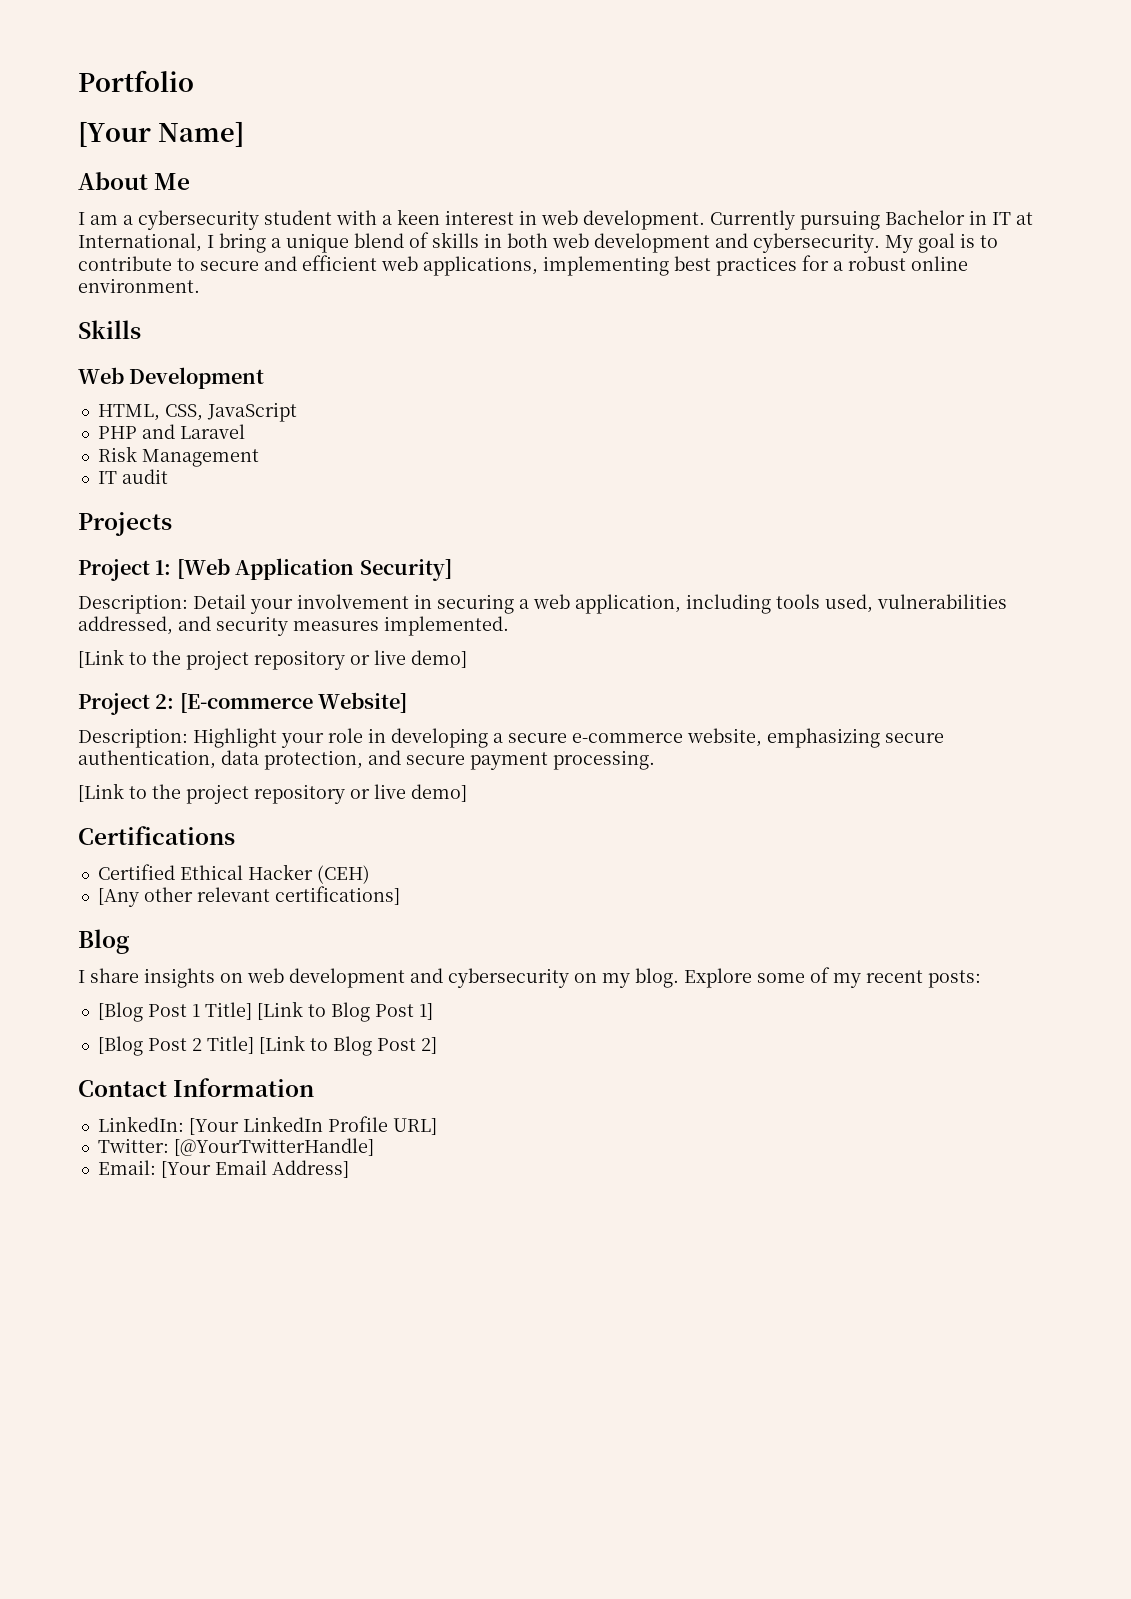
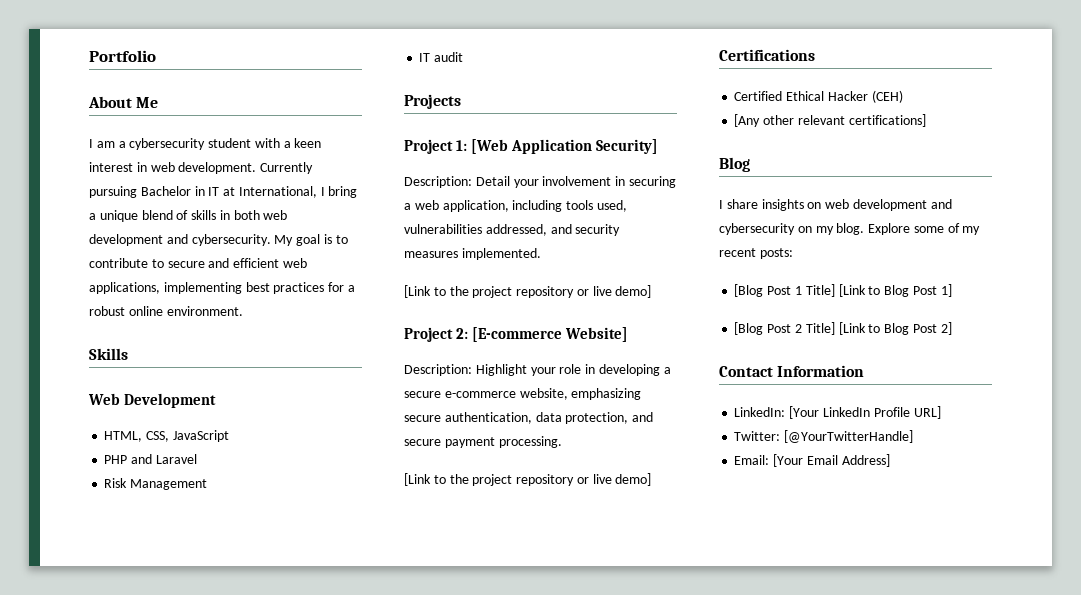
[78,121,244,147] // [Your Name] -> (156, 56) none

